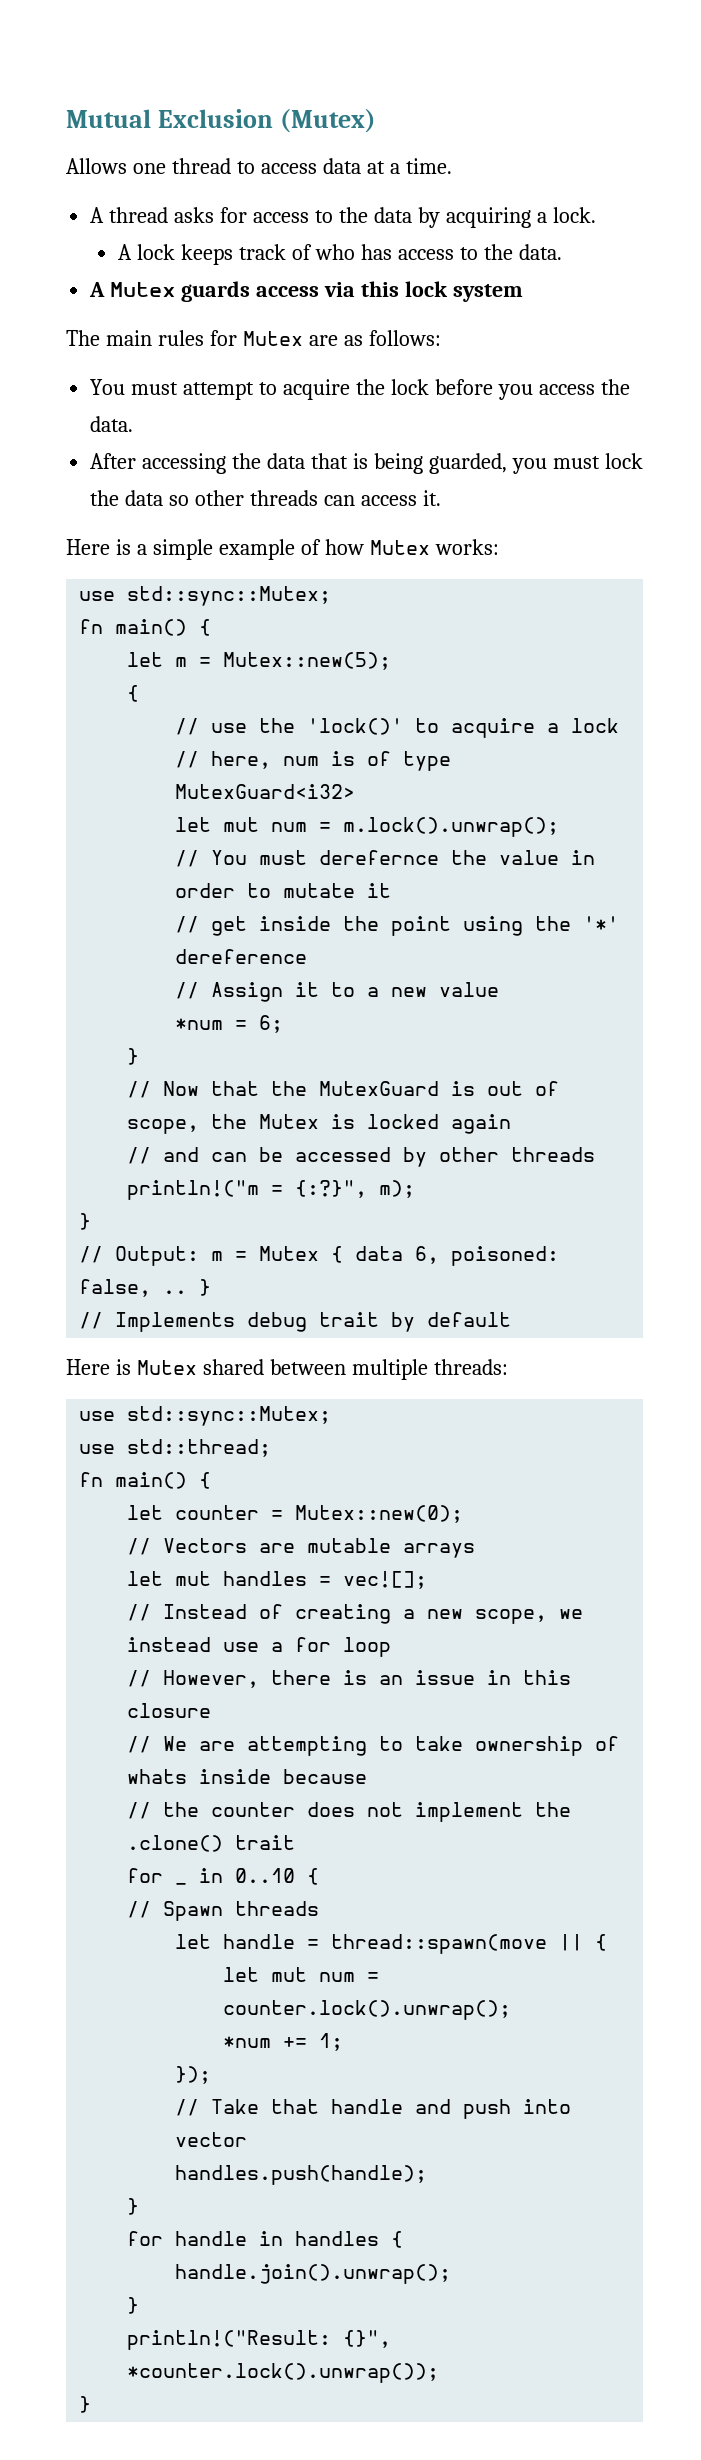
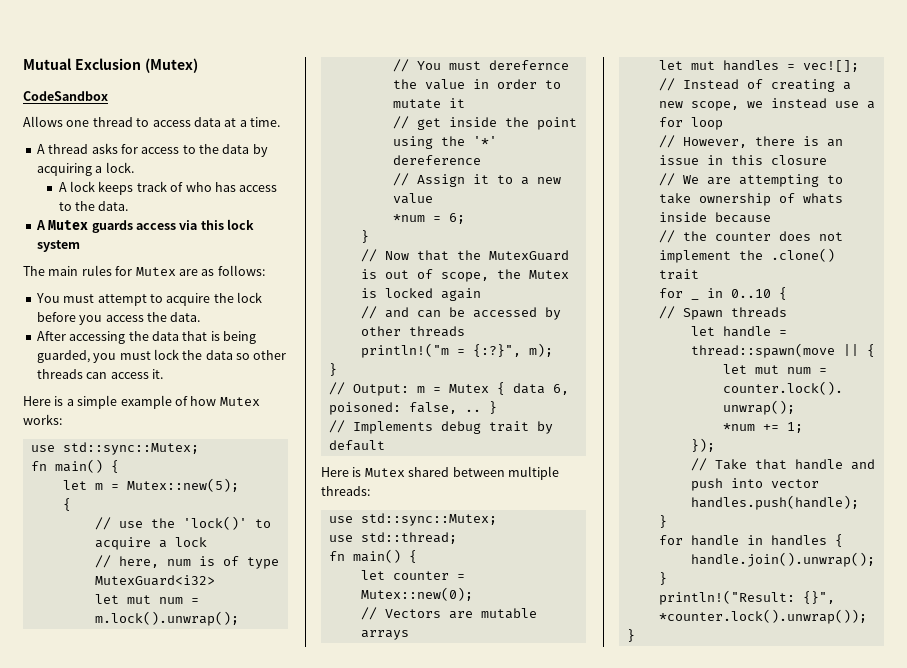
(376, 121) none -> [23,91,108,101] // CodeSandbox

